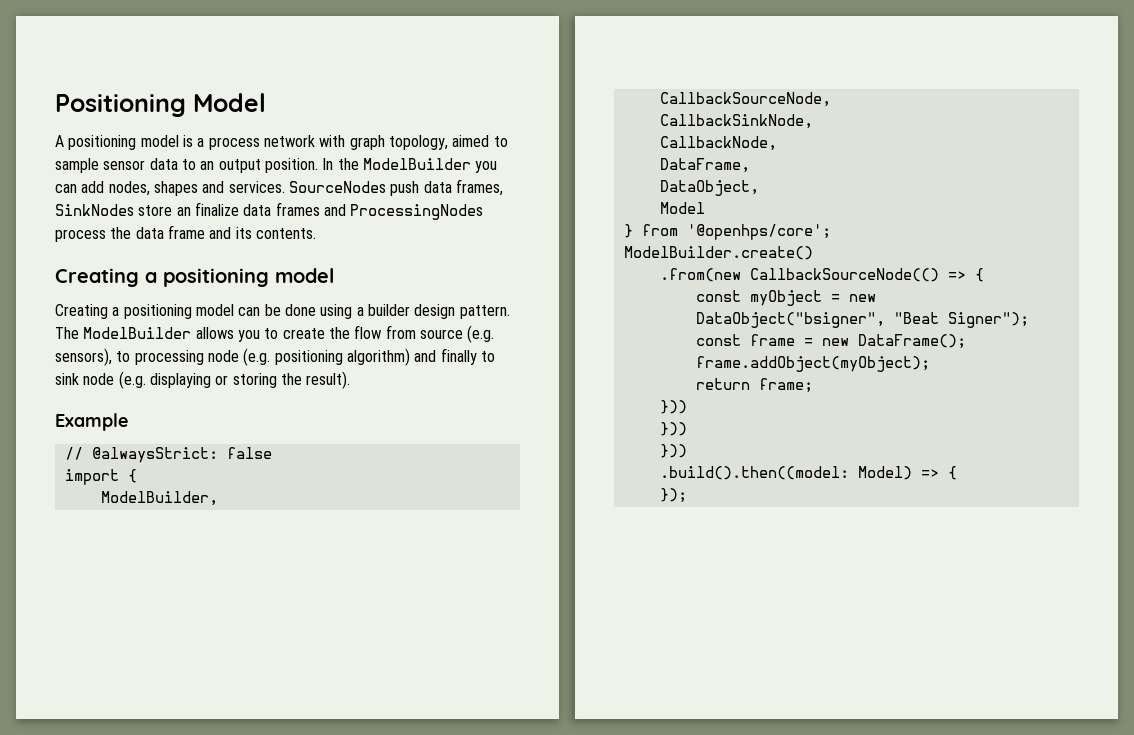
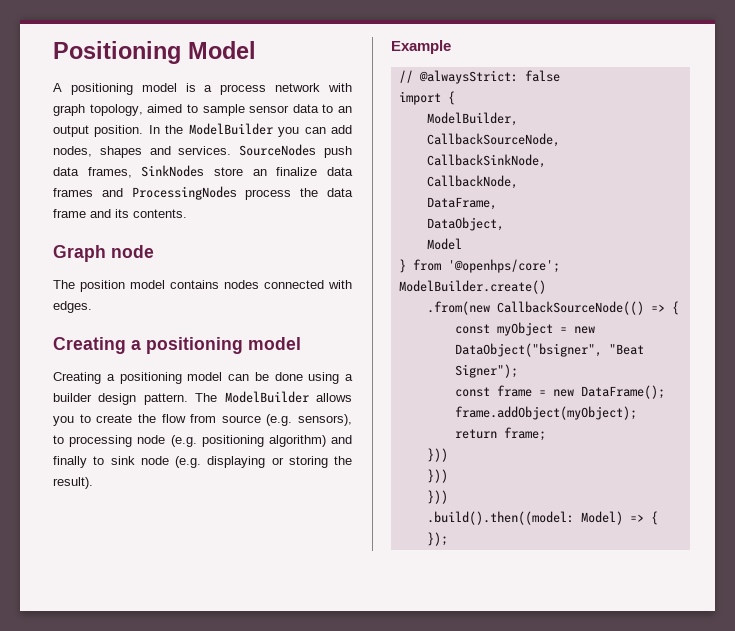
(316, 233) none -> [53,245,154,262] [53,280,352,292] [53,301,92,313] // Graph node // The position model contains nodes connected with edges.

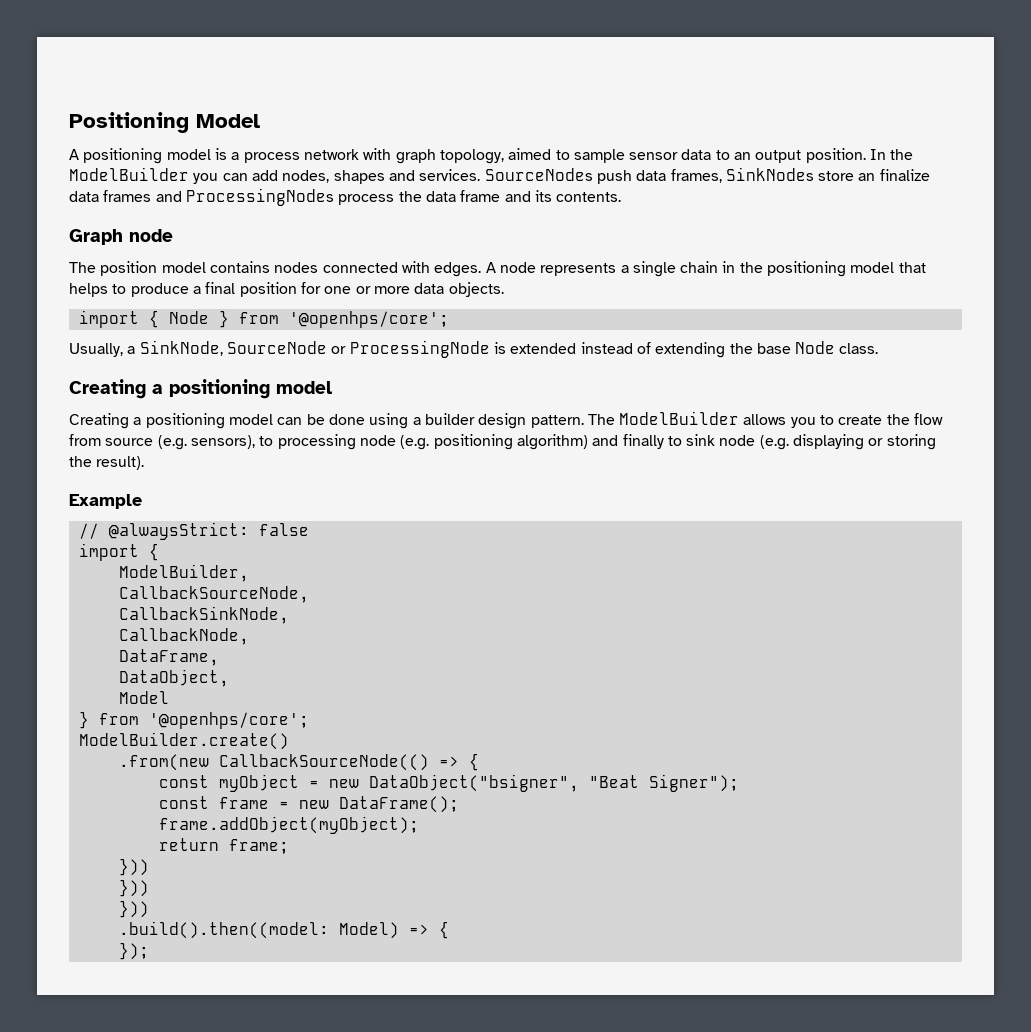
(92, 307) none -> [485,261,926,277] [69,282,504,297] [78,310,449,328] [69,340,879,358] A node represents a single chain in the positioning model that helps to produce a final position for one or more data objects. // import { Node } from '@openhps/core'; // Usually, a SinkNode, SourceNode or ProcessingNode is extended instead of extending the base Node class.

